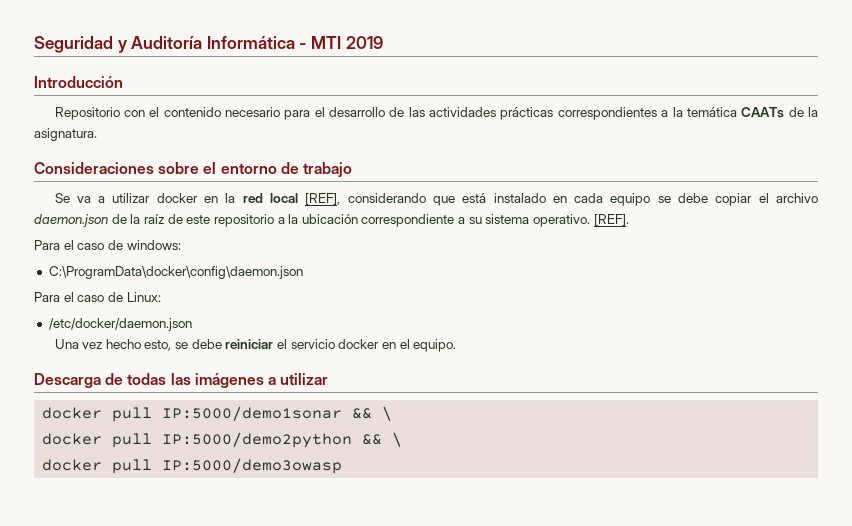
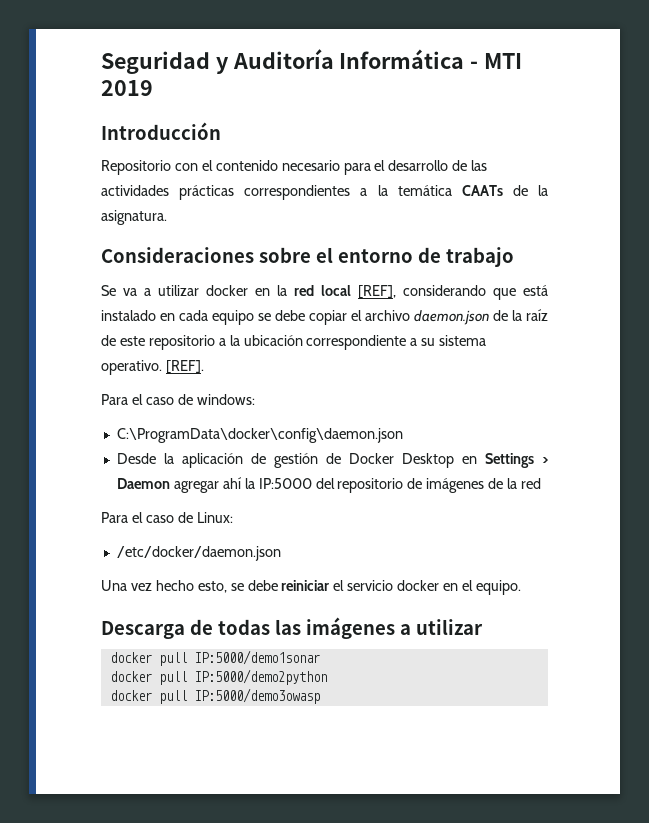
(303, 272) none -> [116,453,549,468] [116,477,542,493] // Desde la aplicación de gestión de Docker Desktop en Settings > Daemon agregar ahí la IP:5000 del repositorio de imágenes de la red
[352,406,393,421] && \ -> (320, 657) none
[362,432,403,447] && \ -> (327, 677) none

